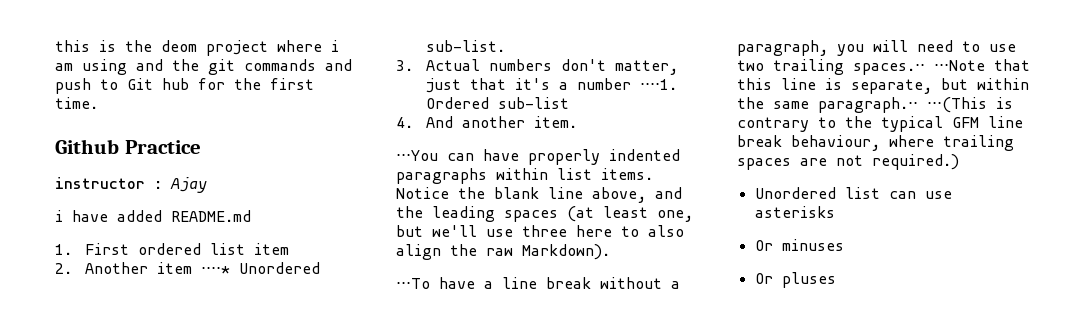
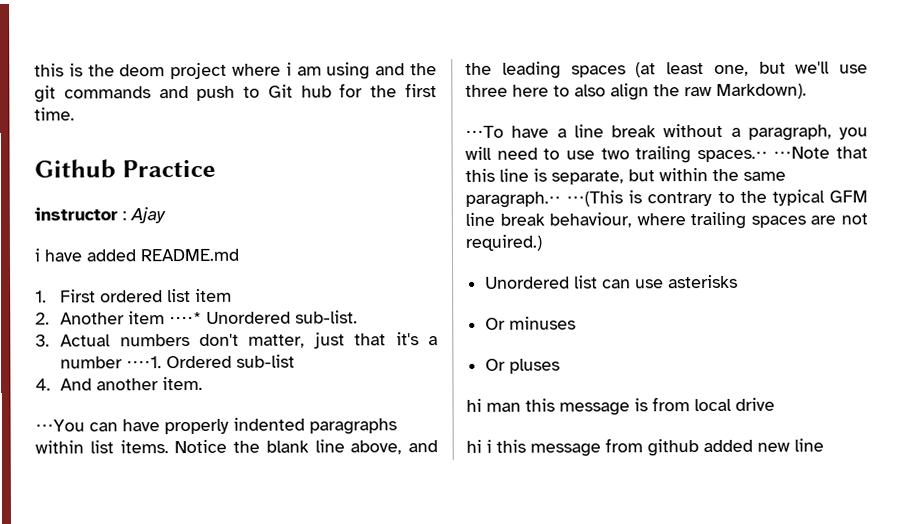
(836, 280) none -> [466,397,775,416] [466,438,824,457] // hi man this message is from local drive // hi i this message from github added new line

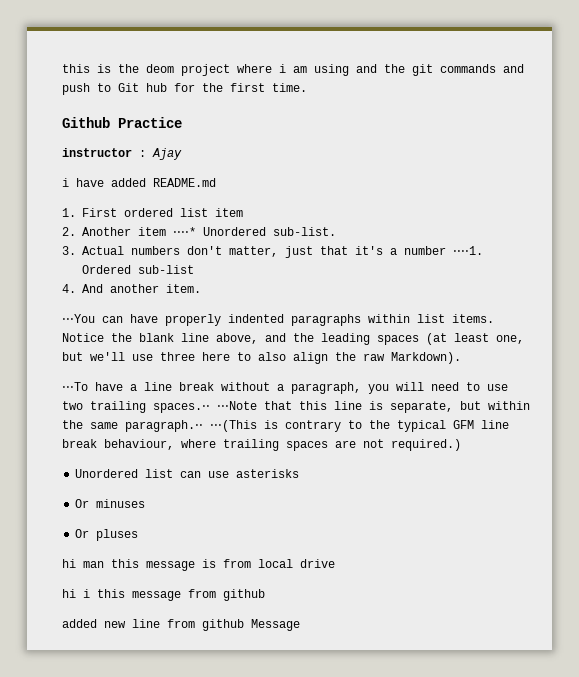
(699, 448) none -> (265, 595) //
(824, 445) none -> [167,619,300,631] from github Message

